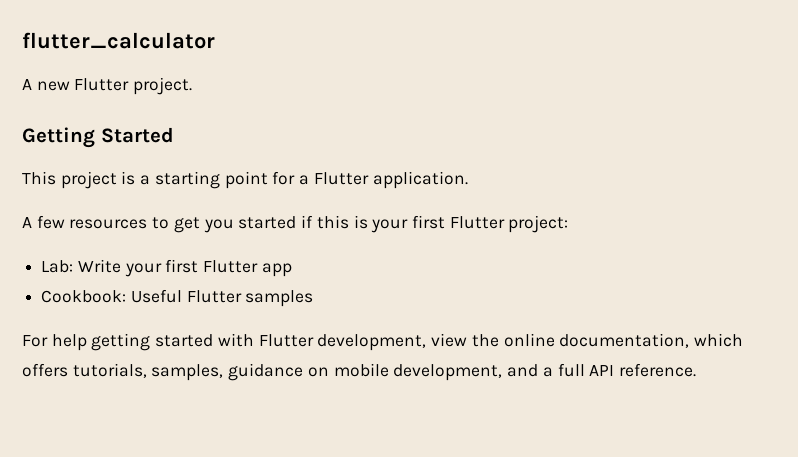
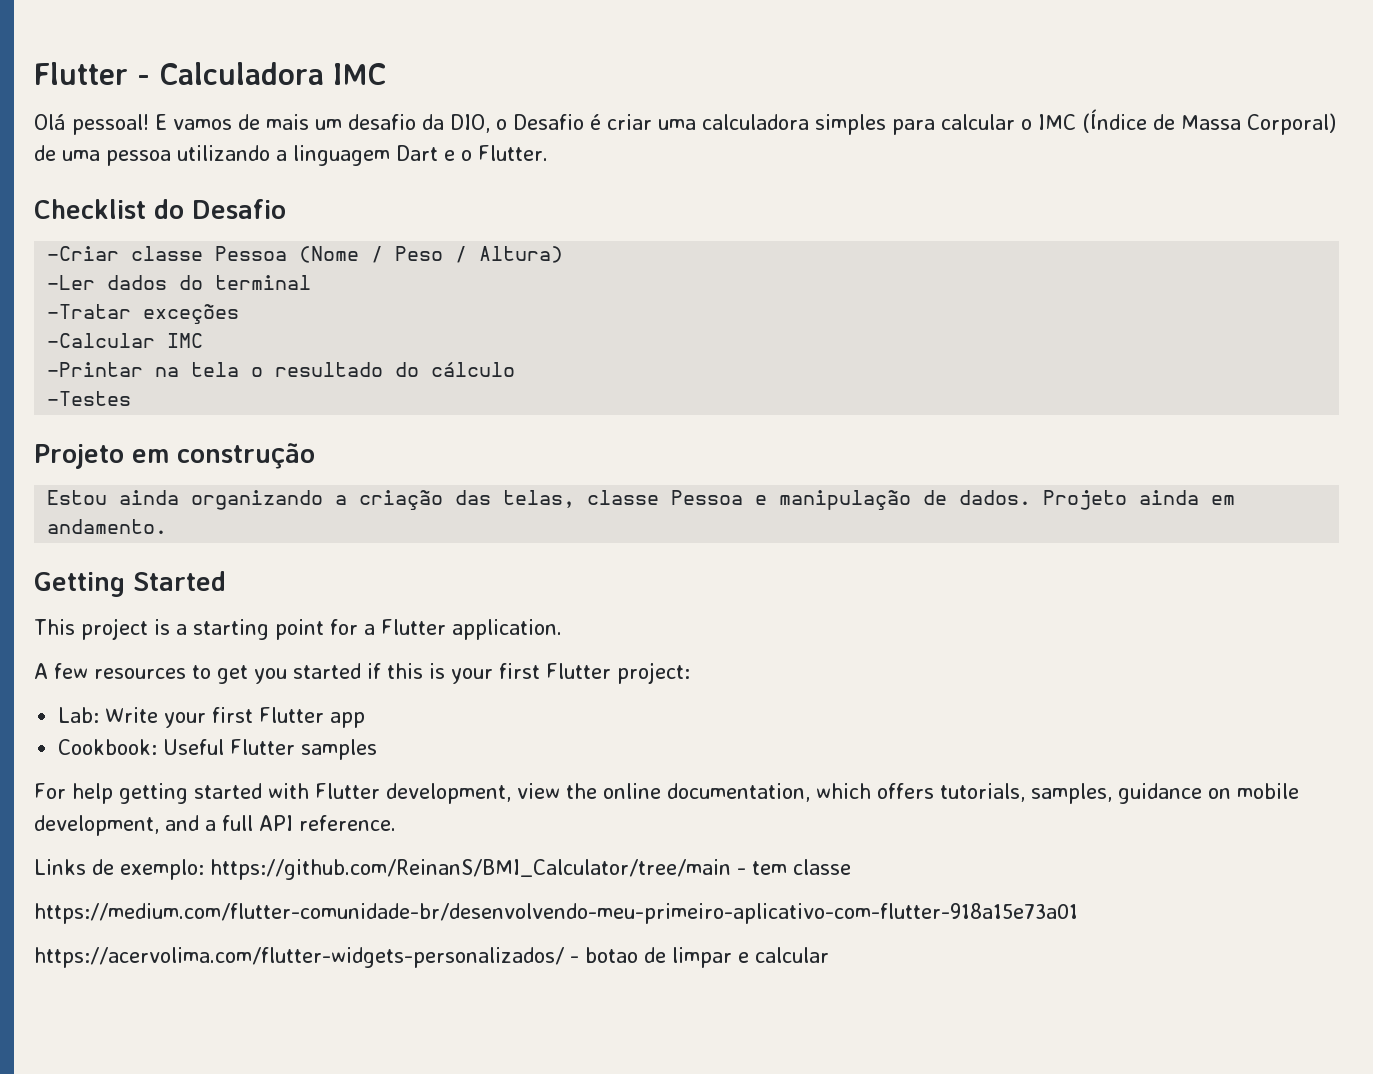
[22,32,215,49] [22,77,193,95] flutter_calculator // A new Flutter project. -> [34,62,386,85] [34,109,1336,135] [34,145,548,166] [34,199,286,219] [47,246,564,263] [47,275,312,290] [47,304,240,324] [47,333,204,348] [47,362,516,377] [47,391,132,406] [34,443,315,469] [47,490,1236,510] [47,519,168,534] Flutter - Calculadora IMC // Olá pessoal! E vamos de mais um desafio da DIO, o Desafio é criar uma calculadora simples para calcular o IMC (Índice de Massa Corporal) de uma pessoa utilizando a linguagem Dart e o Flutter. // Checklist do Desafio // -Criar classe Pessoa (Nome / Peso / Altura) // -Ler dados do terminal // -Tratar exceções // -Calcular IMC // -Printar na tela o resultado do cálculo // -Testes // Projeto em construção // Estou ainda organizando a criação das telas, classe Pessoa e manipulação de dados. Projeto ainda em andamento.
(696, 370) none -> [34,859,851,880] [34,903,1078,924] [34,947,829,968] // Links de exemplo: https://github.com/ReinanS/BMI_Calculator/tree/main - tem classe // https://medium.com/flutter-comunidade-br/desenvolvendo-meu-primeiro-aplicativo-com-flutter-918a15e73a01 // https://acervolima.com/flutter-widgets-personalizados/ - botao de limpar e calcular

